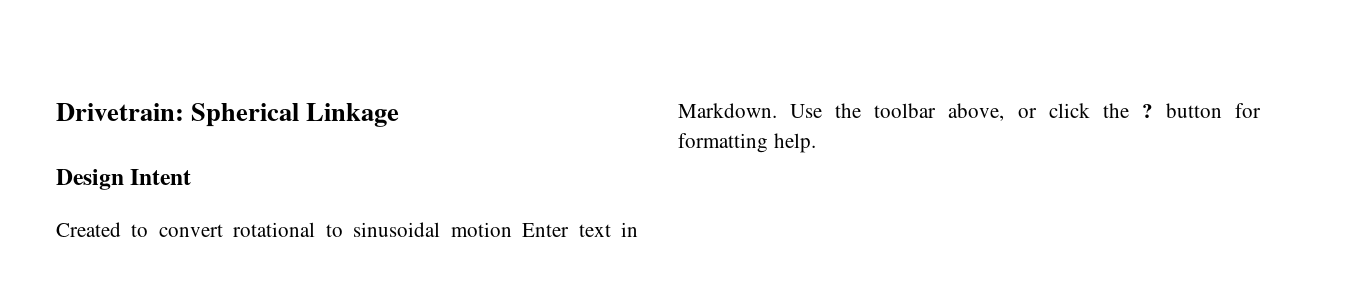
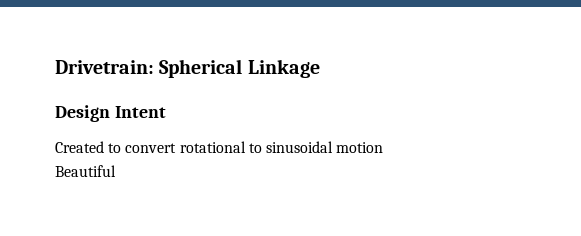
[522,222,639,237] [678,103,1261,121] [678,133,816,153] Enter text in Markdown. Use the toolbar above, or click the ? button for formatting help. -> [55,165,116,177] // Beautiful

